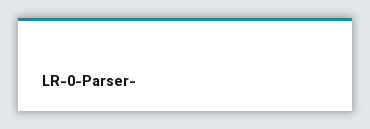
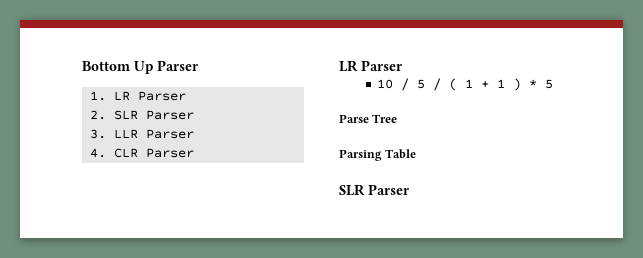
[42,75,136,86] LR-0-Parser- -> [82,60,199,74] [89,91,186,101] [89,110,194,120] [89,129,194,139] [89,148,194,158] [339,60,403,72] [377,78,554,91] [339,114,398,123] [339,149,417,161] [339,184,410,196] Bottom Up Parser // 1. LR Parser // 2. SLR Parser // 3. LLR Parser // 4. CLR Parser // LR Parser // 10 / 5 / ( 1 + 1 ) * 5 // Parse Tree // Parsing Table // SLR Parser

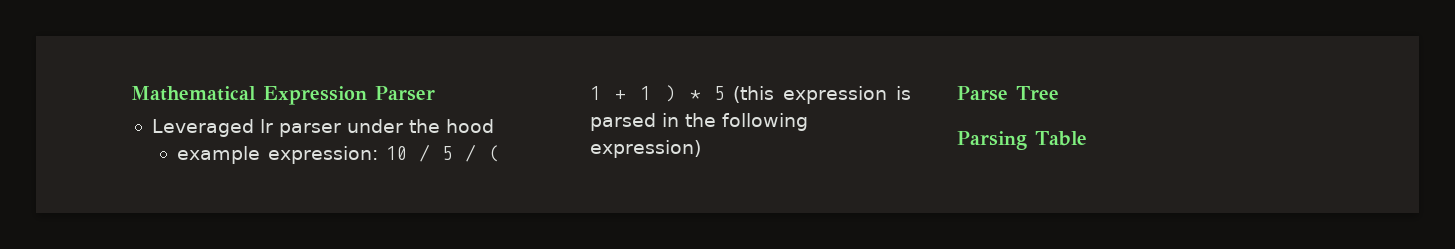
[82,60,199,74] [89,91,186,101] [89,110,194,120] [89,129,194,139] [89,148,194,158] [339,60,403,72] Bottom Up Parser // 1. LR Parser // 2. SLR Parser // 3. LLR Parser // 4. CLR Parser // LR Parser // -> [131,86,435,105] [151,119,494,137] [177,146,379,164] Mathematical Expression Parser // Leveraged lr parser under the hood // example expression:
(554, 84) none -> [733,86,911,104] [590,113,809,131] [590,140,702,158] (this expression is parsed in the following expression)
[339,184,410,196] // SLR Parser -> (1087, 138) none

